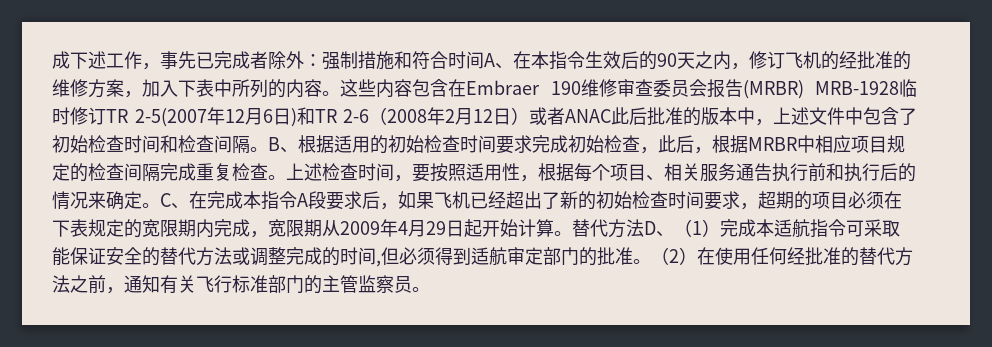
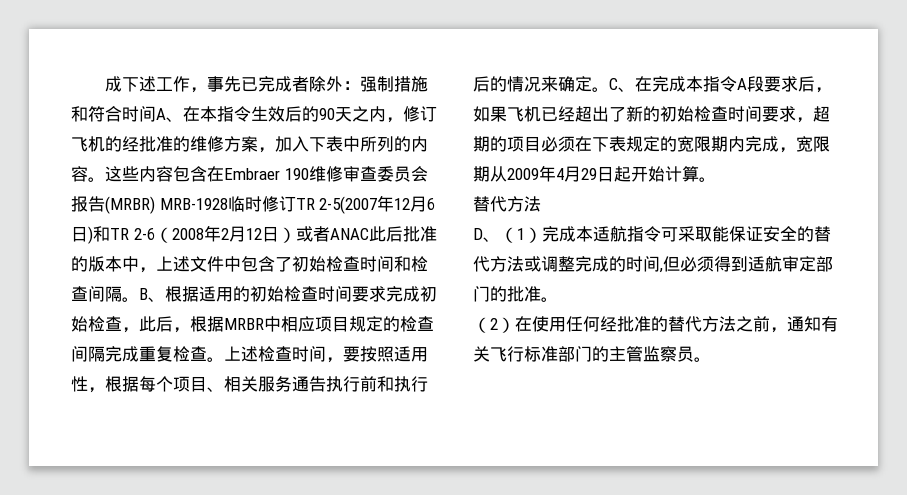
[572,219,644,238] 替代方法 -> [473,196,541,212] // 替代方法 //
(651, 261) none -> (558, 299) //

